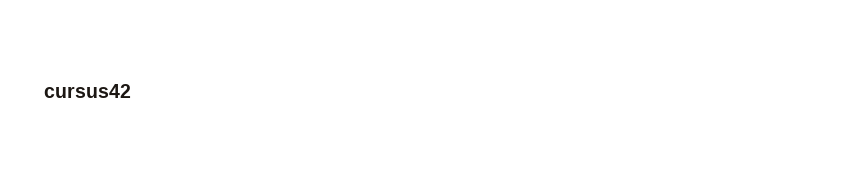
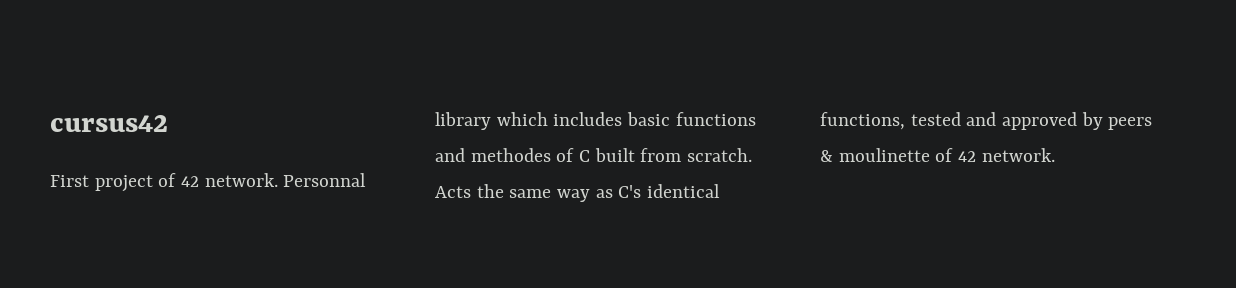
(131, 91) none -> [50,173,367,192] [435,112,756,130] [435,148,753,162] [435,184,721,202] [820,112,1153,130] [820,148,1055,162] // First project of 42 network. Personnal library which includes basic functions and methodes of C built from scratch. Acts the same way as C's identical functions, tested and approved by peers & moulinette of 42 network.

